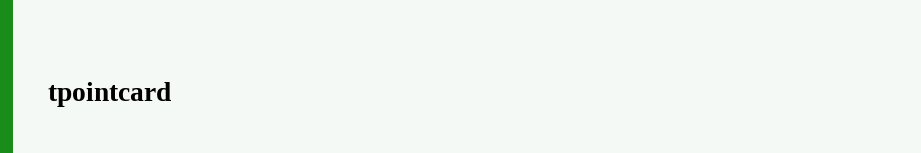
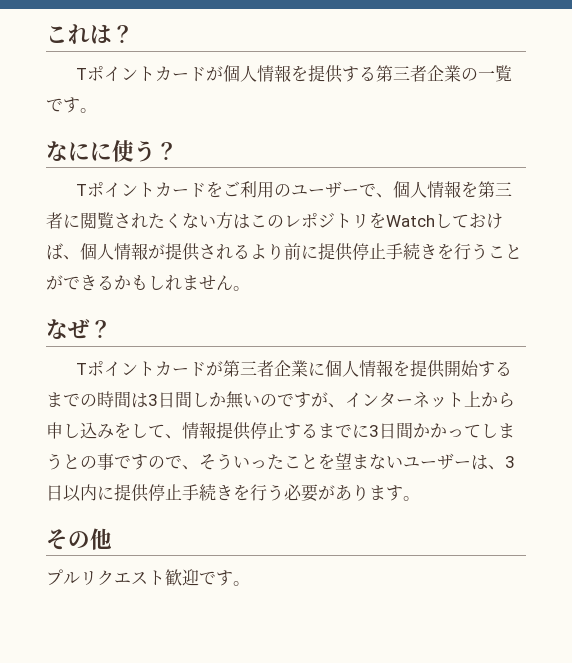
[48,82,171,107] tpointcard -> [46,24,134,44] [75,65,512,83] [46,97,97,113] [46,140,178,162] [75,181,512,198] [46,212,503,229] [46,243,522,261] [46,275,250,291] [46,319,112,339] [75,360,512,378] [46,391,515,409] [46,422,515,440] [46,452,515,470] [46,484,420,502] [46,528,112,550] [46,569,250,586] これは？ // Tポイントカードが個人情報を提供する第三者企業の一覧です。 // なにに使う？ // Tポイントカードをご利用のユーザーで、個人情報を第三者に閲覧されたくない方はこのレポジトリをWatchしておけば、個人情報が提供されるより前に提供停止手続きを行うことができるかもしれません。 // なぜ？ // Tポイントカードが第三者企業に個人情報を提供開始するまでの時間は3日間しか無いのですが、インターネット上から申し込みをして、情報提供停止するまでに3日間かかってしまうとの事ですので、そういったことを望まないユーザーは、3日以内に提供停止手続きを行う必要があります。 // その他 // プルリクエスト歓迎です。

